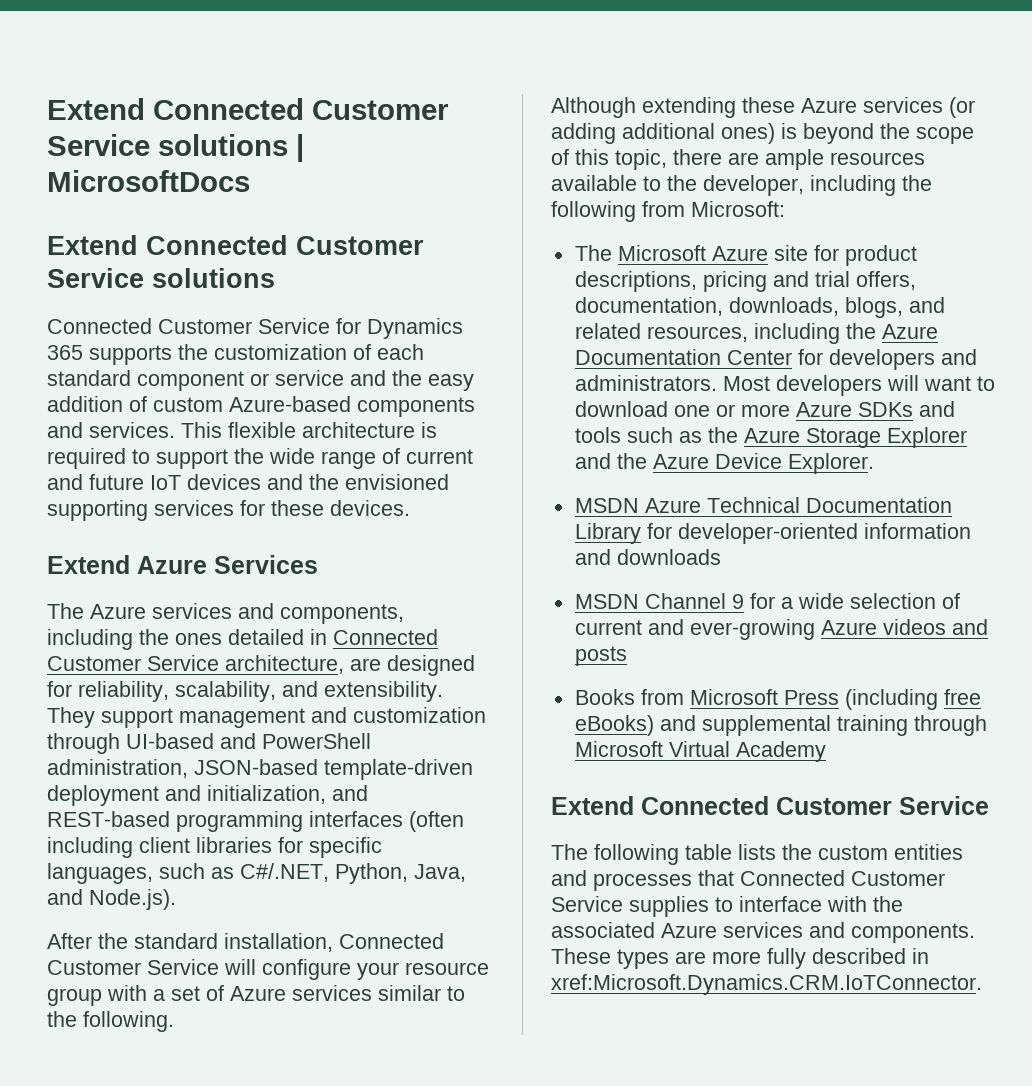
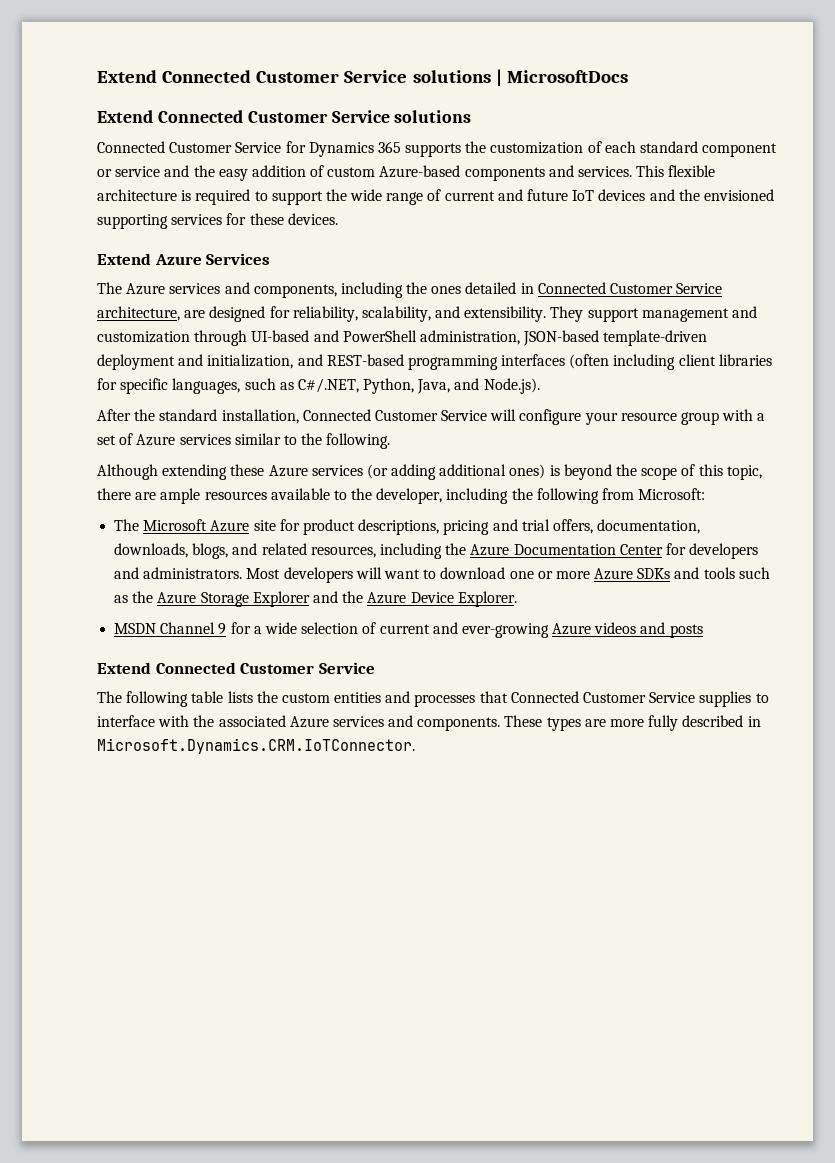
[574,497,952,513] [574,523,971,544] [574,549,721,565] // MSDN Azure Technical Documentation Library for developer-oriented information and downloads -> (517, 599) none
[574,689,981,710] [574,715,987,736] [574,741,826,762] // Books from Microsoft Press (including free eBooks) and supplemental training through Microsoft Virtual Academy -> (703, 631) none
[551,974,982,995] xref:Microsoft.Dynamics.CRM.IoTConnector. -> [97,738,415,754] Microsoft.Dynamics.CRM.IoTConnector.

